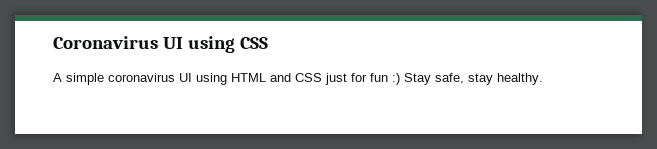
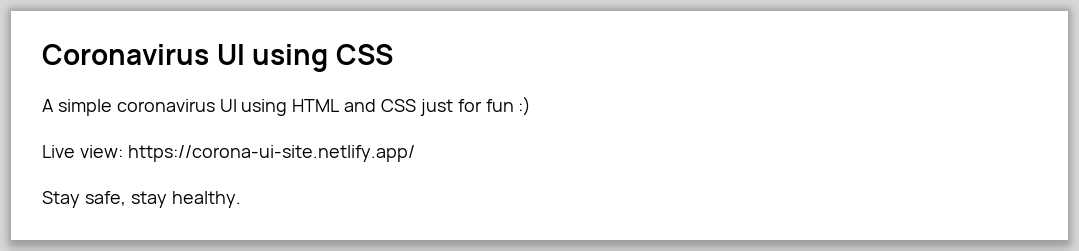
(400, 79) none -> [42,145,415,162] // Live view: https://corona-ui-site.netlify.app/ //

